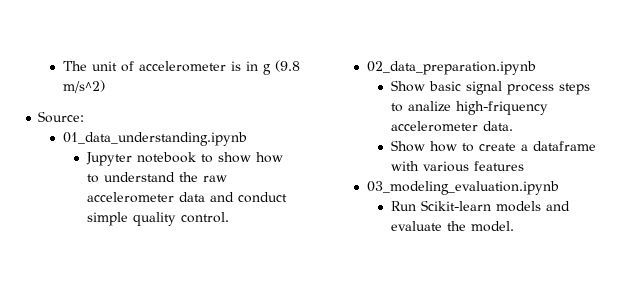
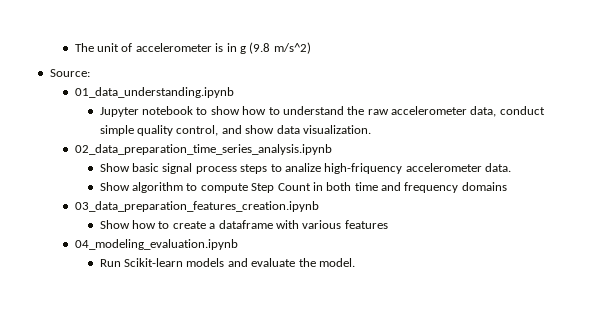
[179,192,235,202] data and -> [470,106,497,117] data,
[181,212,230,223] [366,61,536,75] control. // 02_data_preparation.ipynb -> [176,125,371,136] [74,144,332,155] control, and show data visualization. // 02_data_preparation_time_series_analysis.ipynb
(514, 126) none -> [99,182,507,193] [74,201,319,212] // Show algorithm to compute Step Count in both time and frequency domains // 03_data_preparation_features_creation.ipynb
[366,181,559,195] 03_modeling_evaluation.ipynb -> [74,239,238,250] 04_modeling_evaluation.ipynb

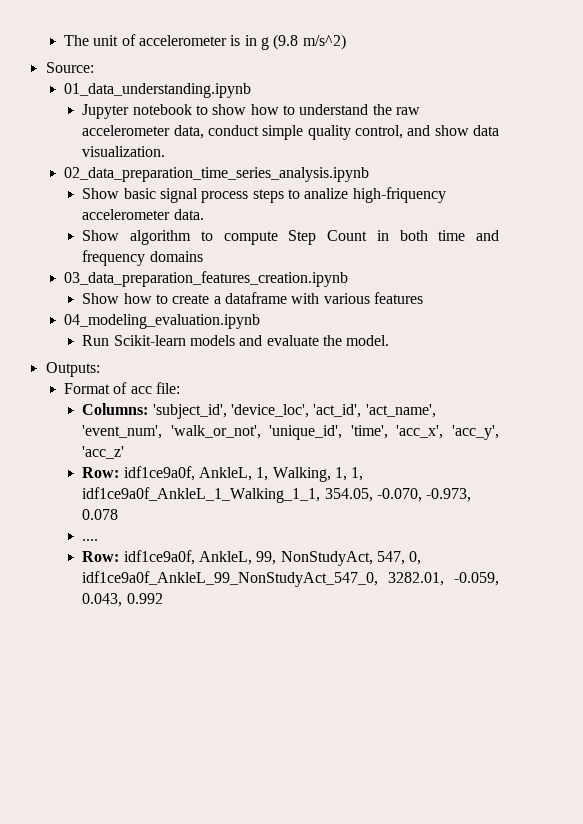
(355, 262) none -> [45,362,100,377] [63,382,180,394] [82,403,436,419] [82,425,500,440] [82,446,125,459] [82,466,364,482] [82,487,472,503] [82,509,119,520] [82,539,99,541] [82,550,422,566] [82,571,499,587] [82,593,163,607] // Outputs: // Format of acc file: // Columns: 'subject_id', 'device_loc', 'act_id', 'act_name', 'event_num', 'walk_or_not', 'unique_id', 'time', 'acc_x', 'acc_y', 'acc_z' // Row: idf1ce9a0f, AnkleL, 1, Walking, 1, 1, idf1ce9a0f_AnkleL_1_Walking_1_1, 354.05, -0.070, -0.973, 0.078 // .... // Row: idf1ce9a0f, AnkleL, 99, NonStudyAct, 547, 0, idf1ce9a0f_AnkleL_99_NonStudyAct_547_0, 3282.01, -0.059, 0.043, 0.992

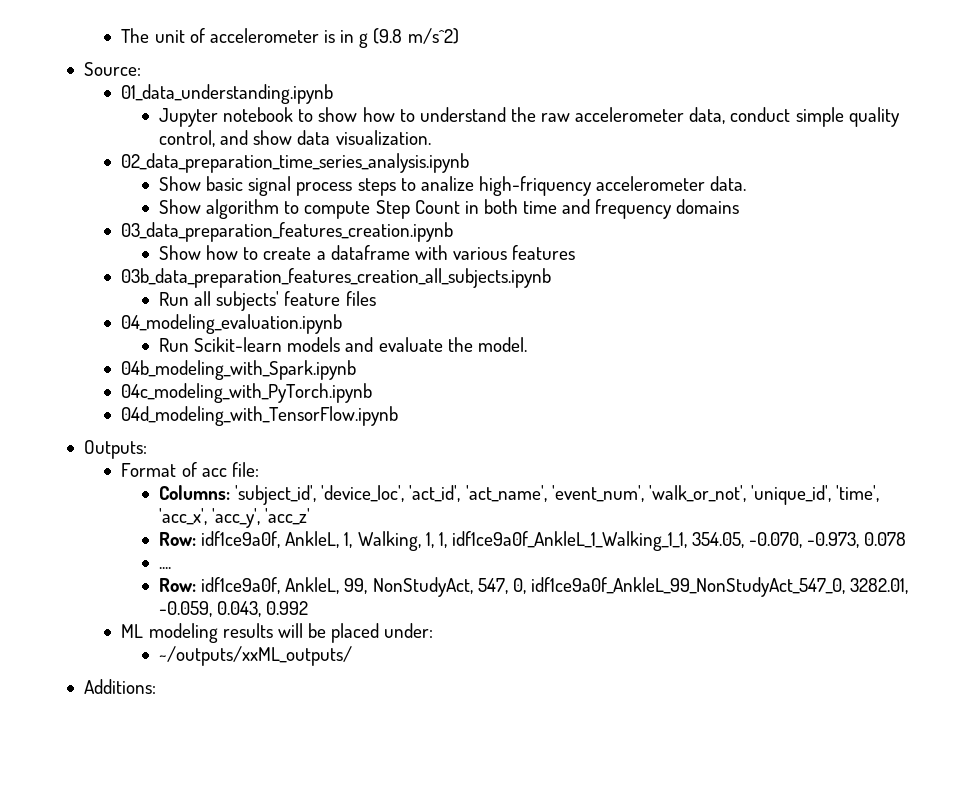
(423, 298) none -> [121,268,552,288] [159,291,376,311] // 03b_data_preparation_features_creation_all_subjects.ipynb // Run all subjects' feature files
(390, 340) none -> [121,360,357,380] [121,383,373,403] [121,406,399,426] // 04b_modeling_with_Spark.ipynb // 04c_modeling_with_PyTorch.ipynb // 04d_modeling_with_TensorFlow.ipynb
(163, 598) none -> [121,623,434,643] [159,646,353,666] [83,679,156,694] // ML modeling results will be placed under: // ~/outputs/xxML_outputs/ // Additions:

